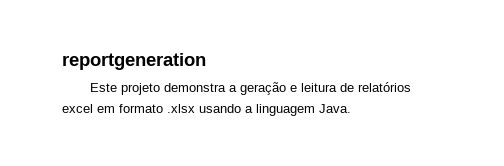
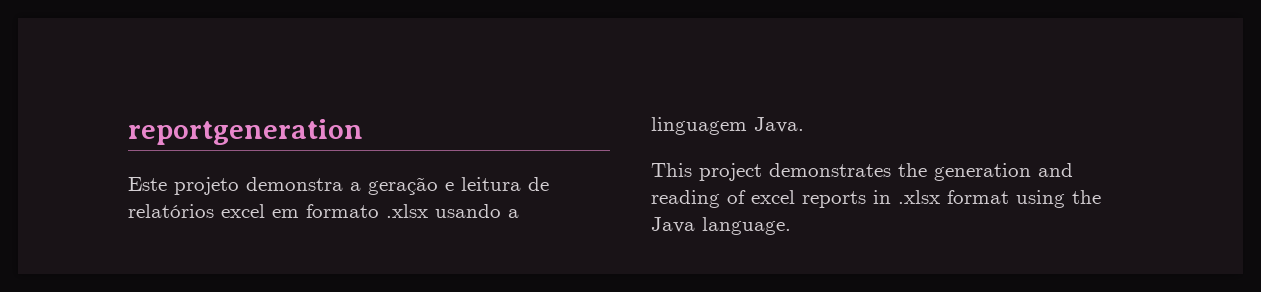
(351, 108) none -> [651,163,1073,181] [651,190,1101,208] [651,217,791,235] // This project demonstrates the generation and reading of excel reports in .xlsx format using the Java language.

